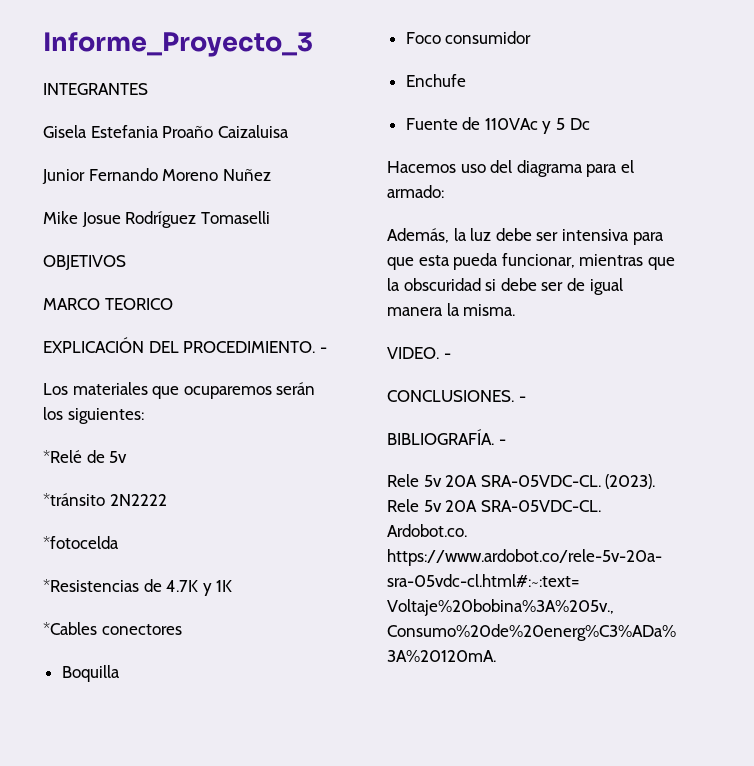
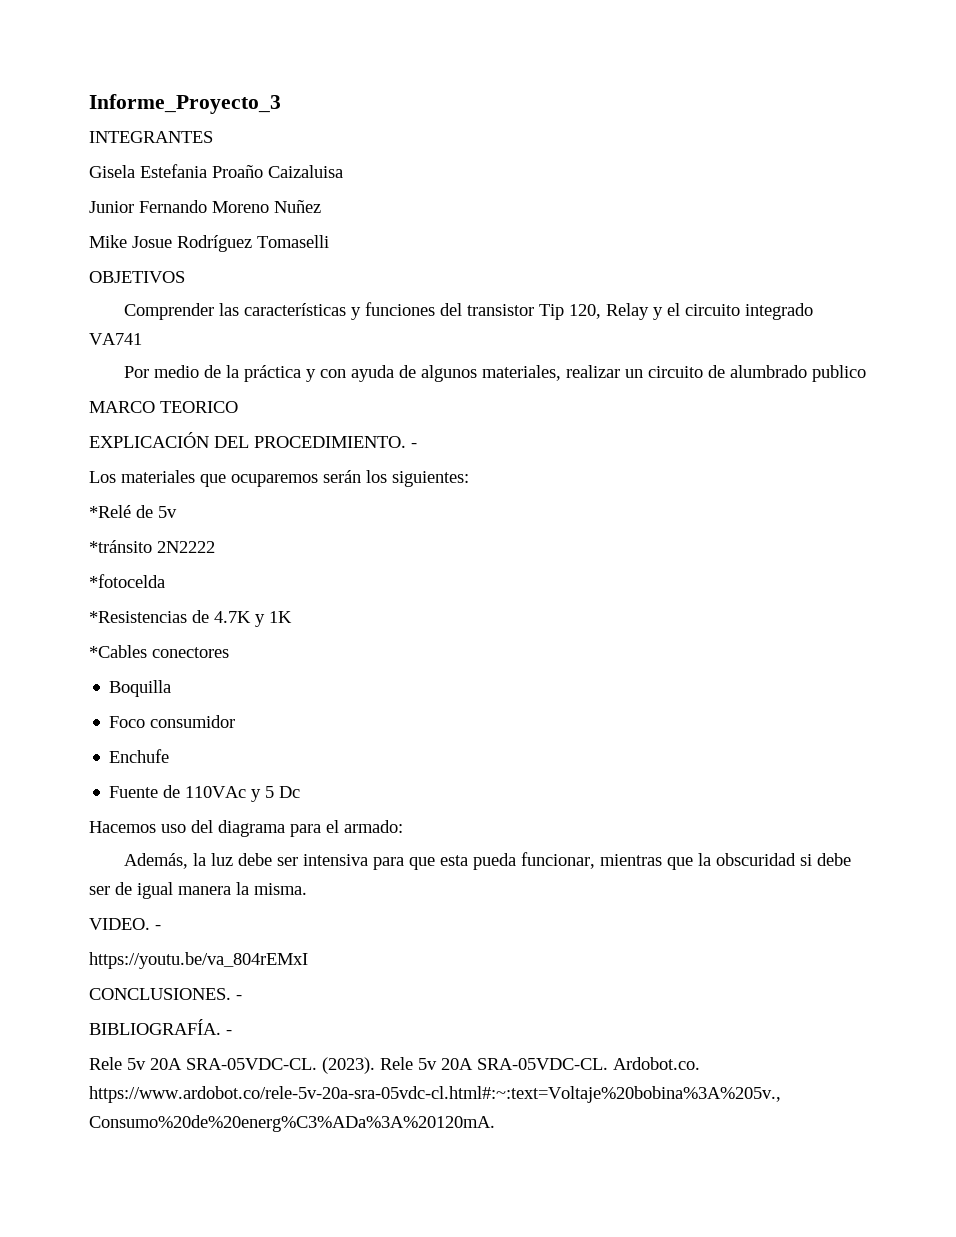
(126, 262) none -> [123,302,813,320] [89,333,142,345] [123,365,866,382] // Comprender las características y funciones del transistor Tip 120, Relay y el circuito integrado VA741 // Por medio de la práctica y con ayuda de algunos materiales, realizar un circuito de alumbrado publico
(451, 356) none -> [89,952,308,969] // https://youtu.be/va_804rEMxI

